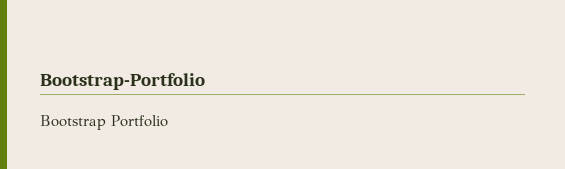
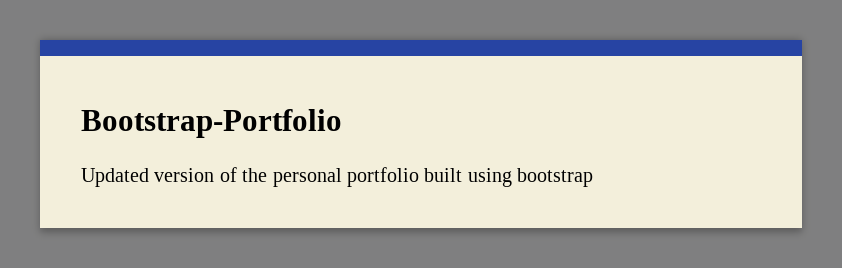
[40,115,168,130] Bootstrap Portfolio -> [81,167,594,187] Updated version of the personal portfolio built using bootstrap

